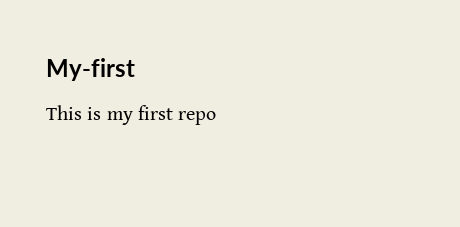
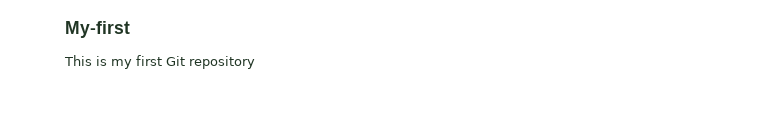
[178,111,217,125] repo -> [166,56,255,69] Git repository

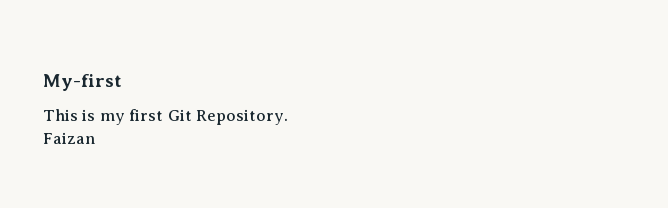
[189,56,255,69] repository -> [196,109,289,125] [43,132,95,144] Repository. // Faizan

